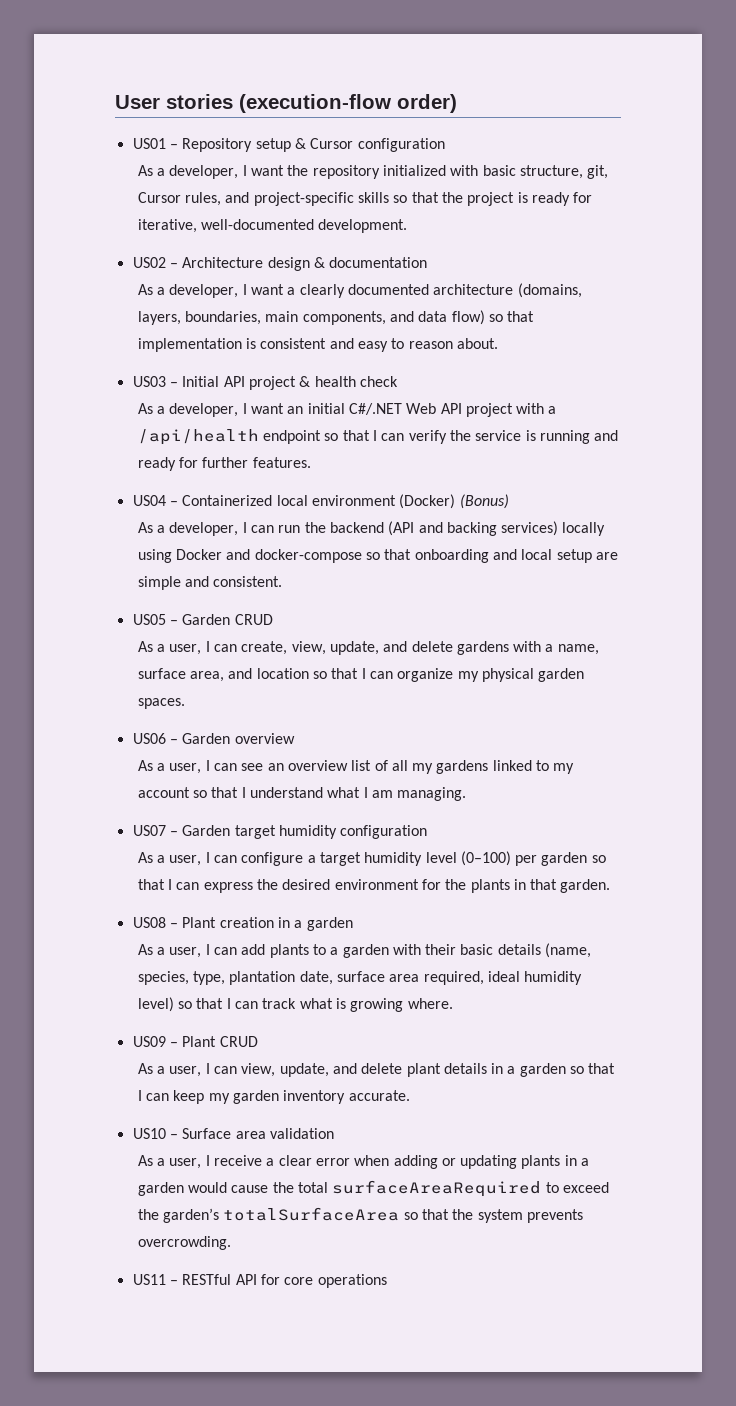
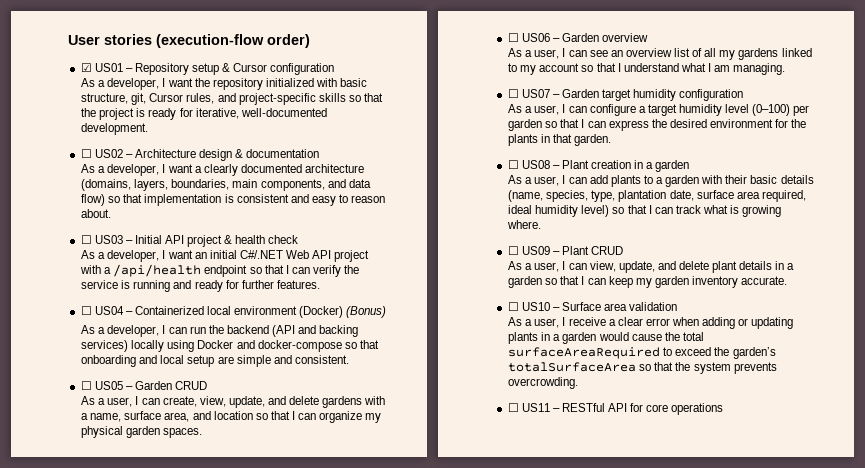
(457, 103) none -> [80,63,92,72] ☑
(408, 226) none -> [80,149,92,158] ☐
(498, 343) none -> [80,235,92,244] ☐
(311, 462) none -> [80,306,92,315] ☐
(283, 581) none -> [80,381,92,390] ☐
(185, 703) none -> [507,33,519,42] ☐
(467, 794) none -> [507,89,519,98] ☐
(611, 886) none -> [507,160,519,169] ☐
(453, 1003) none -> [507,246,519,255] ☐
(410, 1095) none -> [507,302,519,311] ☐
(231, 1243) none -> [507,403,519,412] ☐

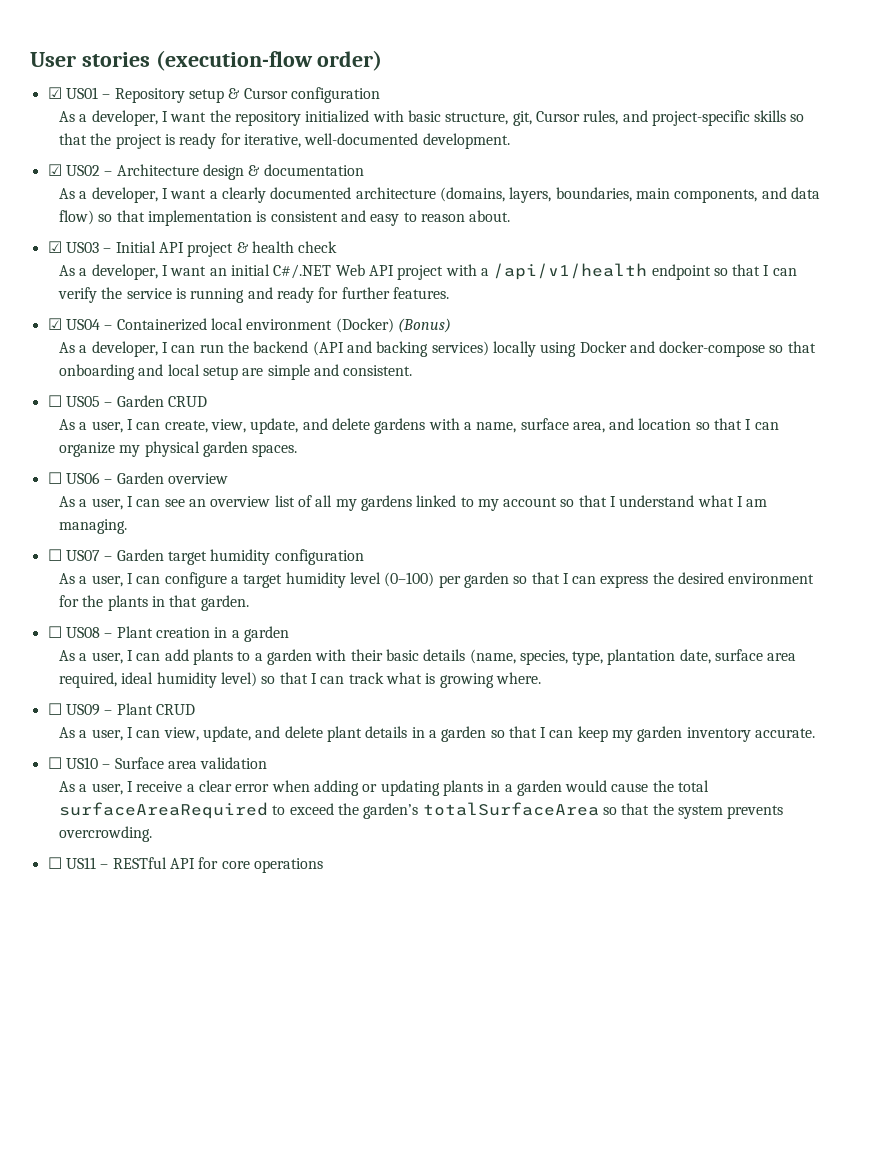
[80,149,92,158] ☐ -> [47,164,62,176] ☑
[80,235,92,244] ☐ -> [47,241,62,253] ☑
[113,264,202,277] /api/health -> [493,263,648,280] /api/v1/health
[80,306,92,315] ☐ -> [47,318,62,330] ☑

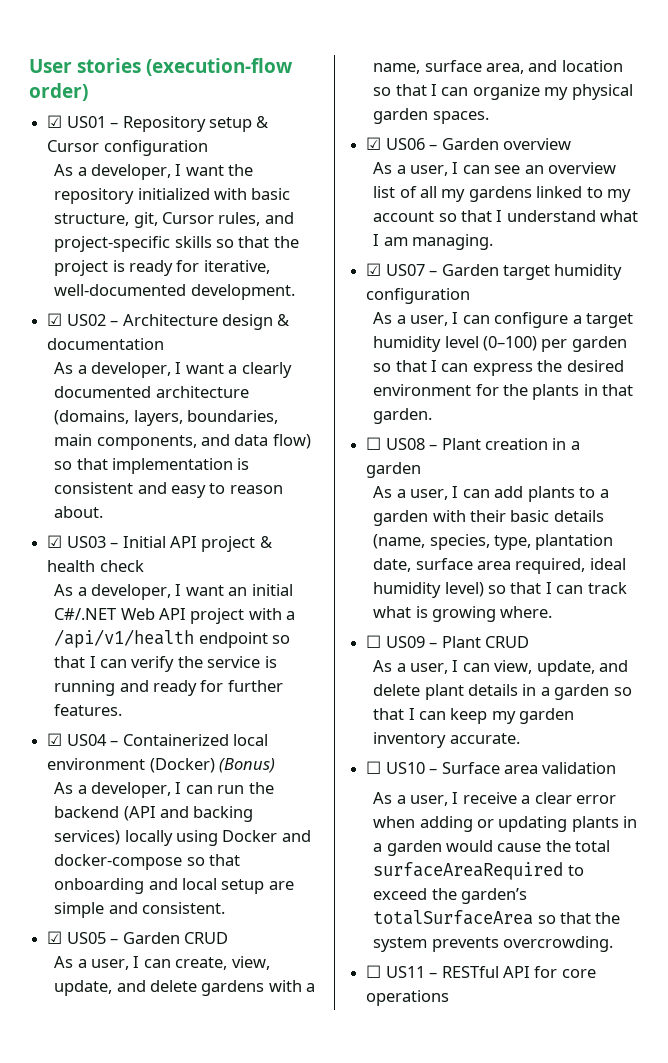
[47,395,62,407] ☐ -> [47,931,63,944] ☑
[47,472,62,484] ☐ -> [366,137,382,150] ☑
[47,549,62,561] ☐ -> [366,263,382,276] ☑

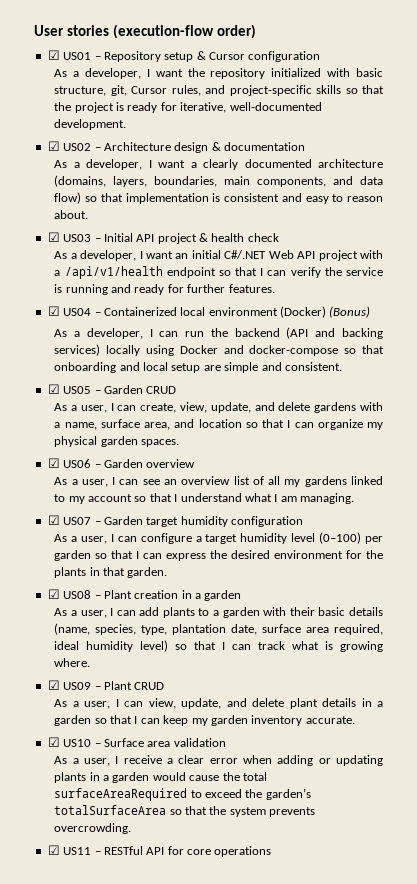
[366,437,382,450] ☐ -> [47,589,60,599] ☑
[366,635,382,648] ☐ -> [47,680,60,690] ☑
[366,761,382,774] ☐ -> [47,737,60,747] ☑
[366,965,382,978] ☐ -> [47,845,60,855] ☑

